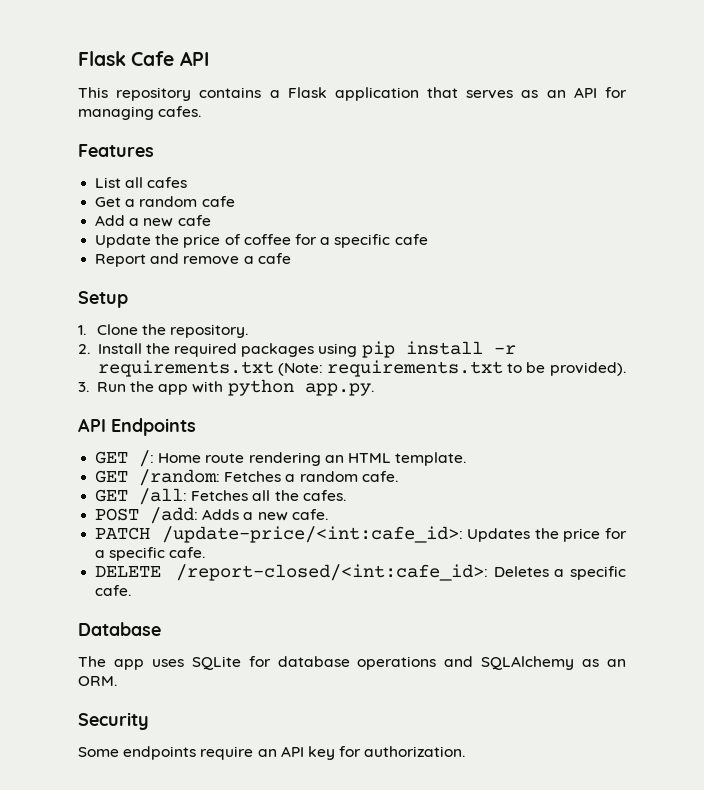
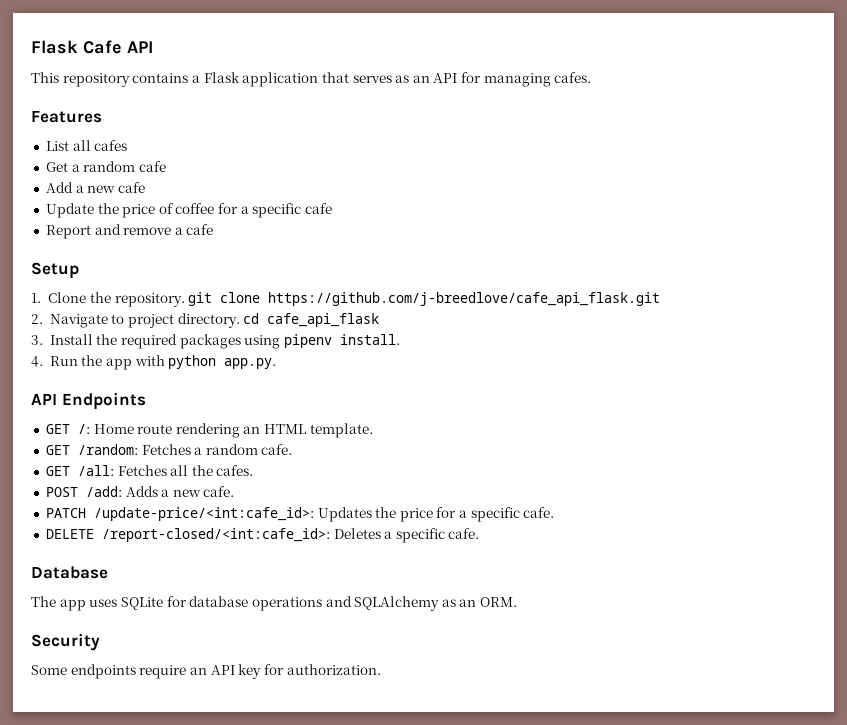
[78,344,90,354] // 2. -> [188,292,661,306] [31,313,380,328] [31,335,43,345] git clone https://github.com/j-breedlove/cafe_api_flask.git // 2. Navigate to project directory. cd cafe_api_flask // 3.
[361,341,516,358] [97,360,626,377] [78,382,89,392] pip install -r requirements.txt (Note: requirements.txt to be provided). // 3. -> [283,334,400,348] [31,356,43,367] pipenv install. // 4.

